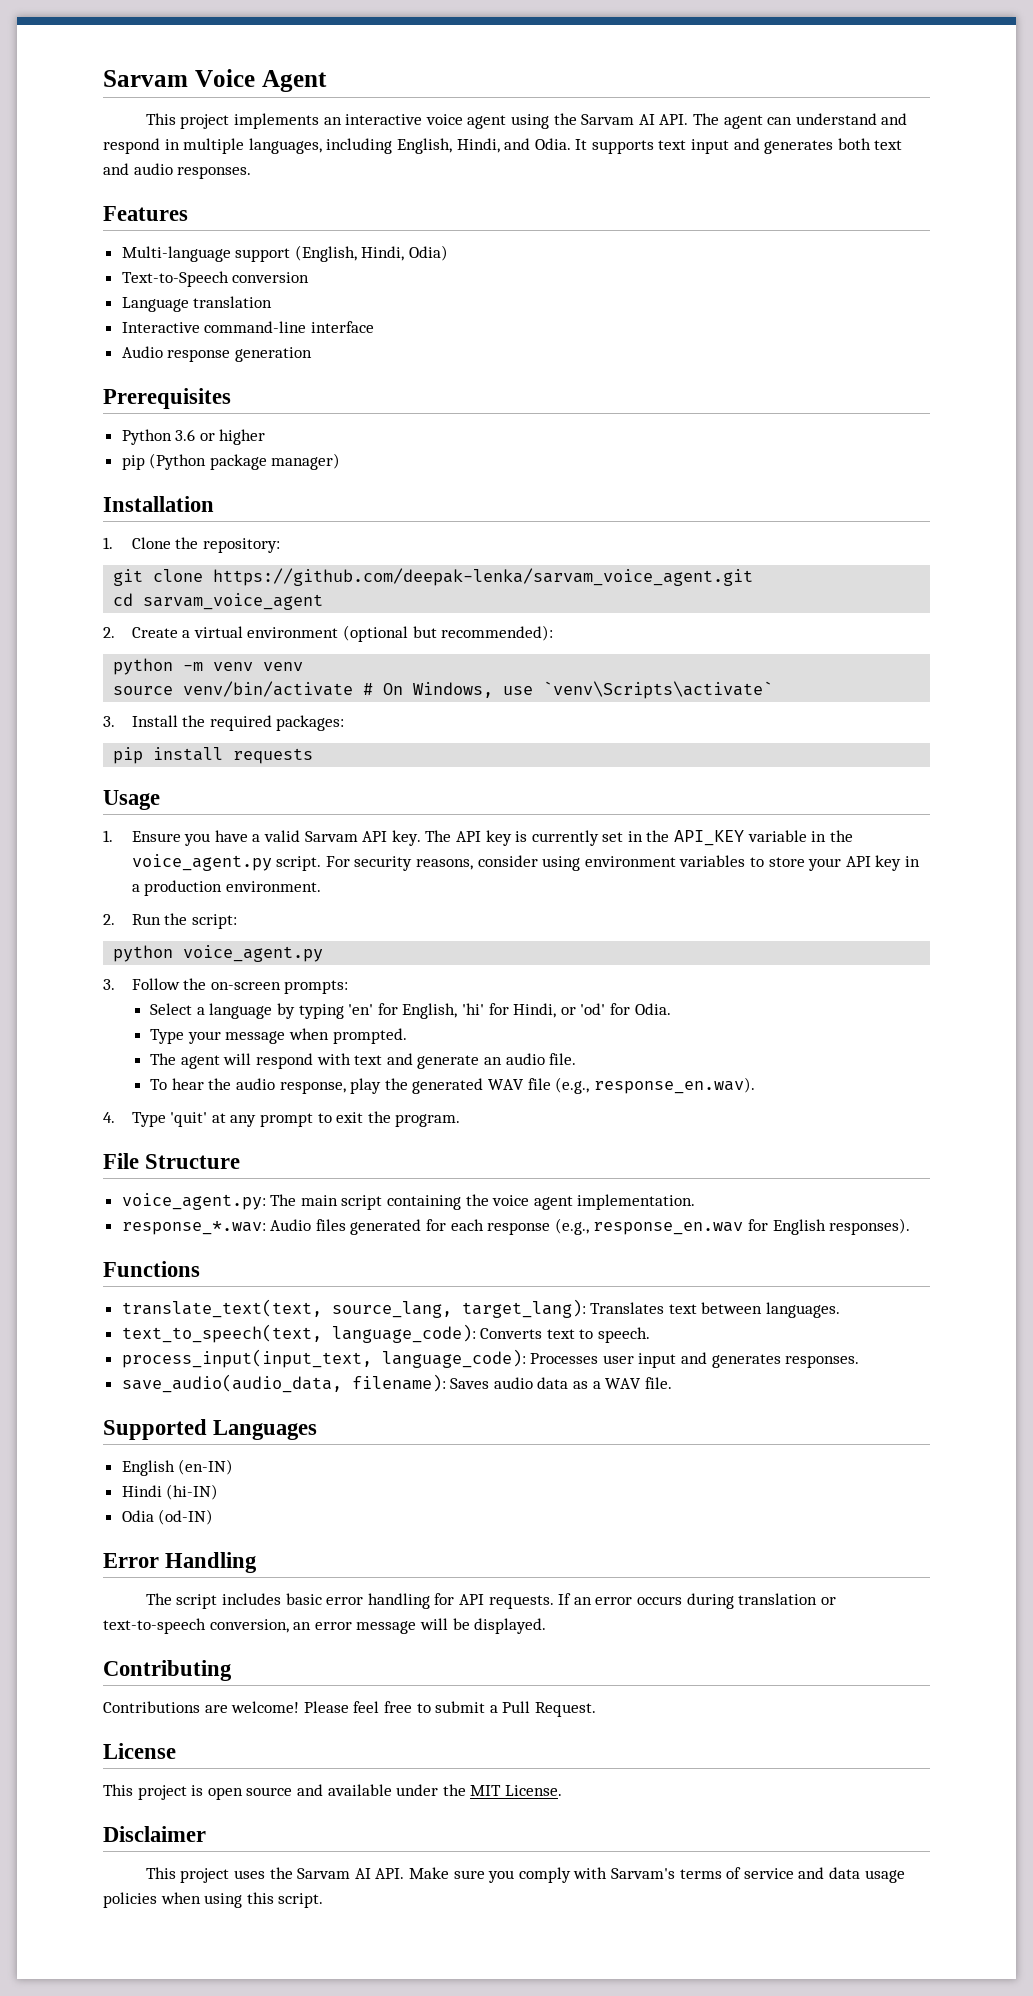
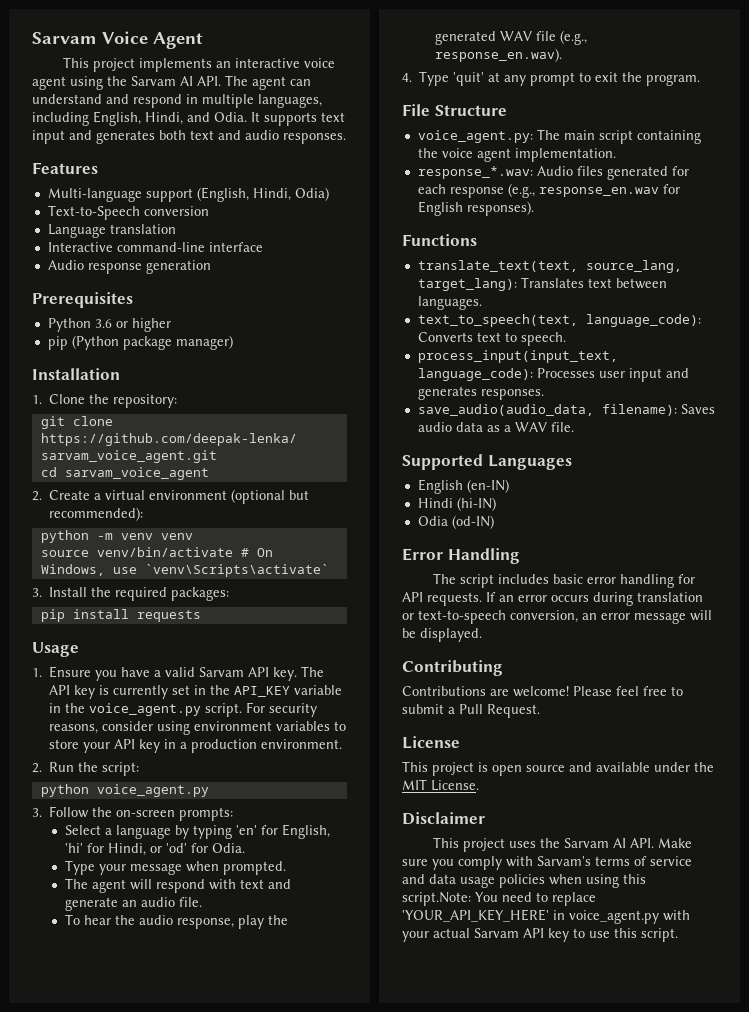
(274, 1898) none -> [402,892,596,906] [402,909,690,924] [402,928,637,942] script.Note: You need to replace 'YOUR_API_KEY_HERE' in voice_agent.py with your actual Sarvam API key to use this

